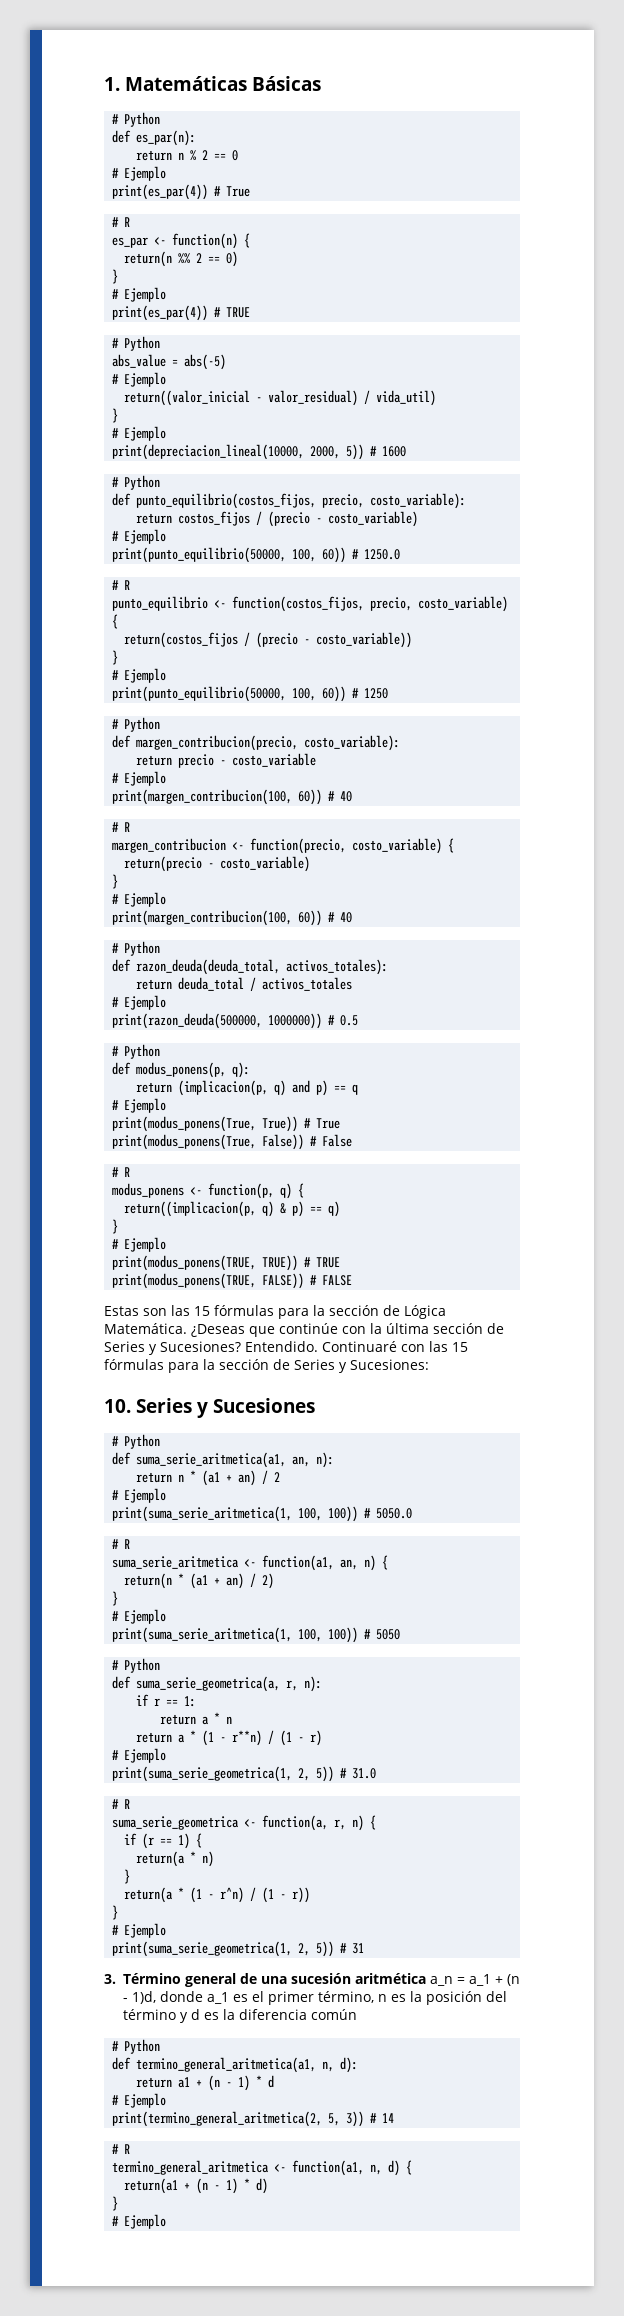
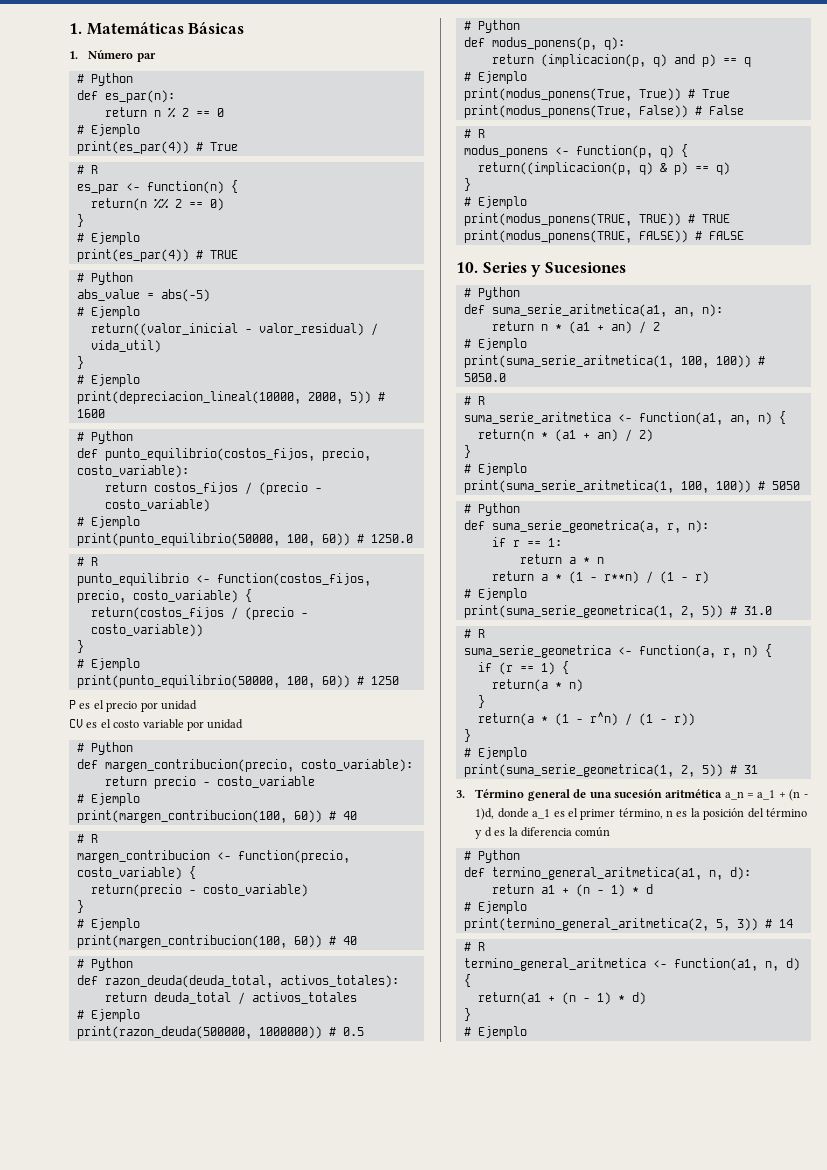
(322, 83) none -> [69,50,156,62] // 1. Número par
(389, 693) none -> [69,700,197,712] [69,719,244,731] // P es el precio por unidad // CV es el costo variable por unidad
[104,1305,446,1319] [104,1323,504,1337] [104,1341,468,1355] [104,1359,429,1373] // Estas son las 15 fórmulas para la sección de Lógica Matemática. ¿Deseas que continúe con la última sección de Series y Sucesiones? Entendido. Continuaré con las 15 fórmulas para la sección de Series y Sucesiones: -> (744, 235) none

